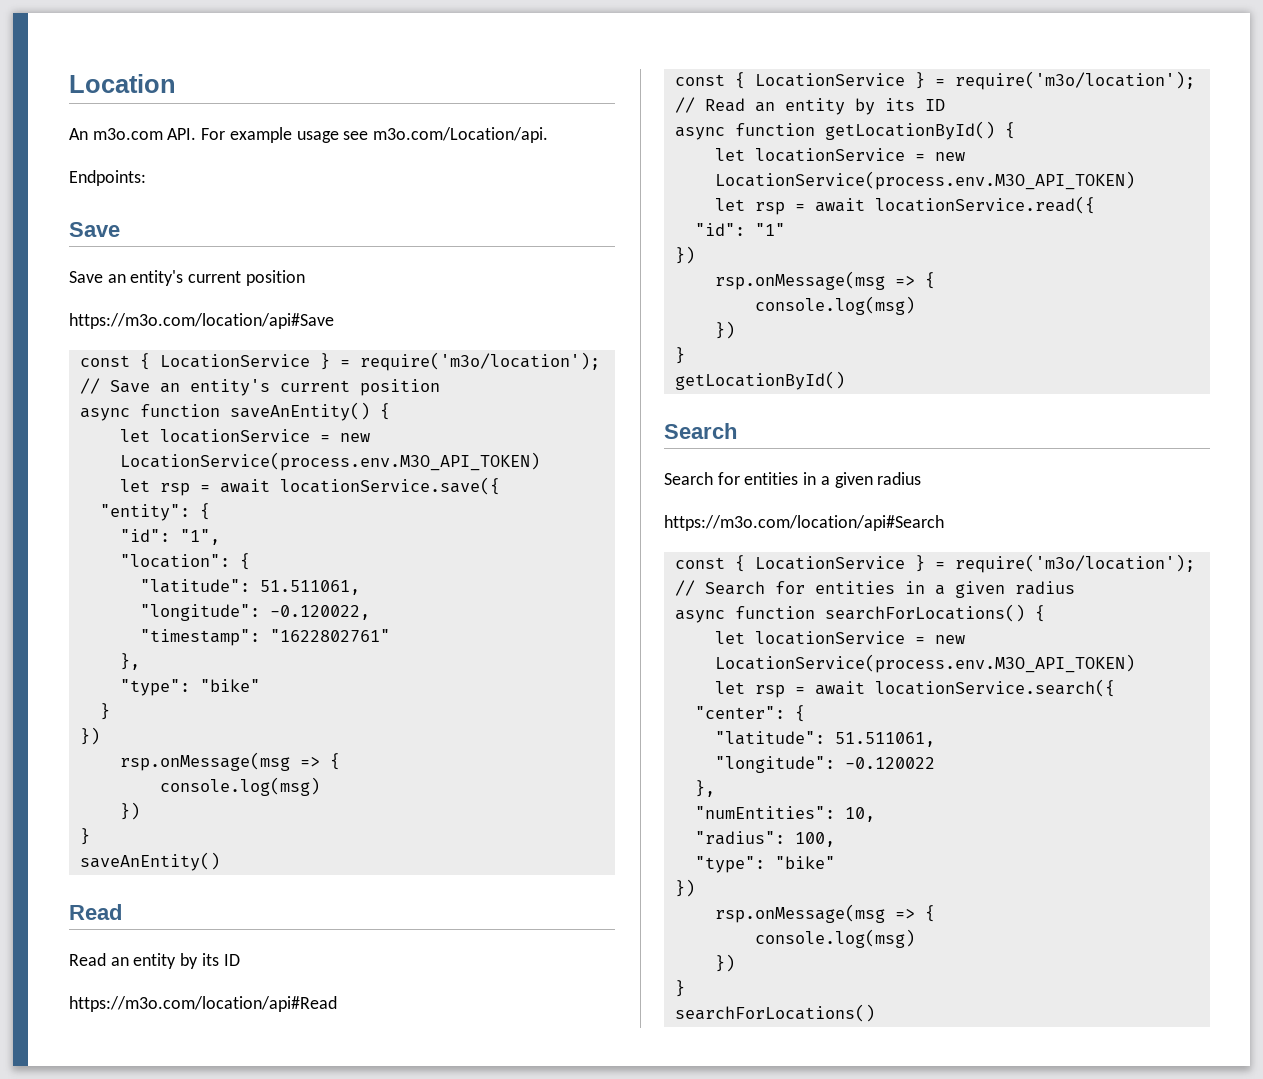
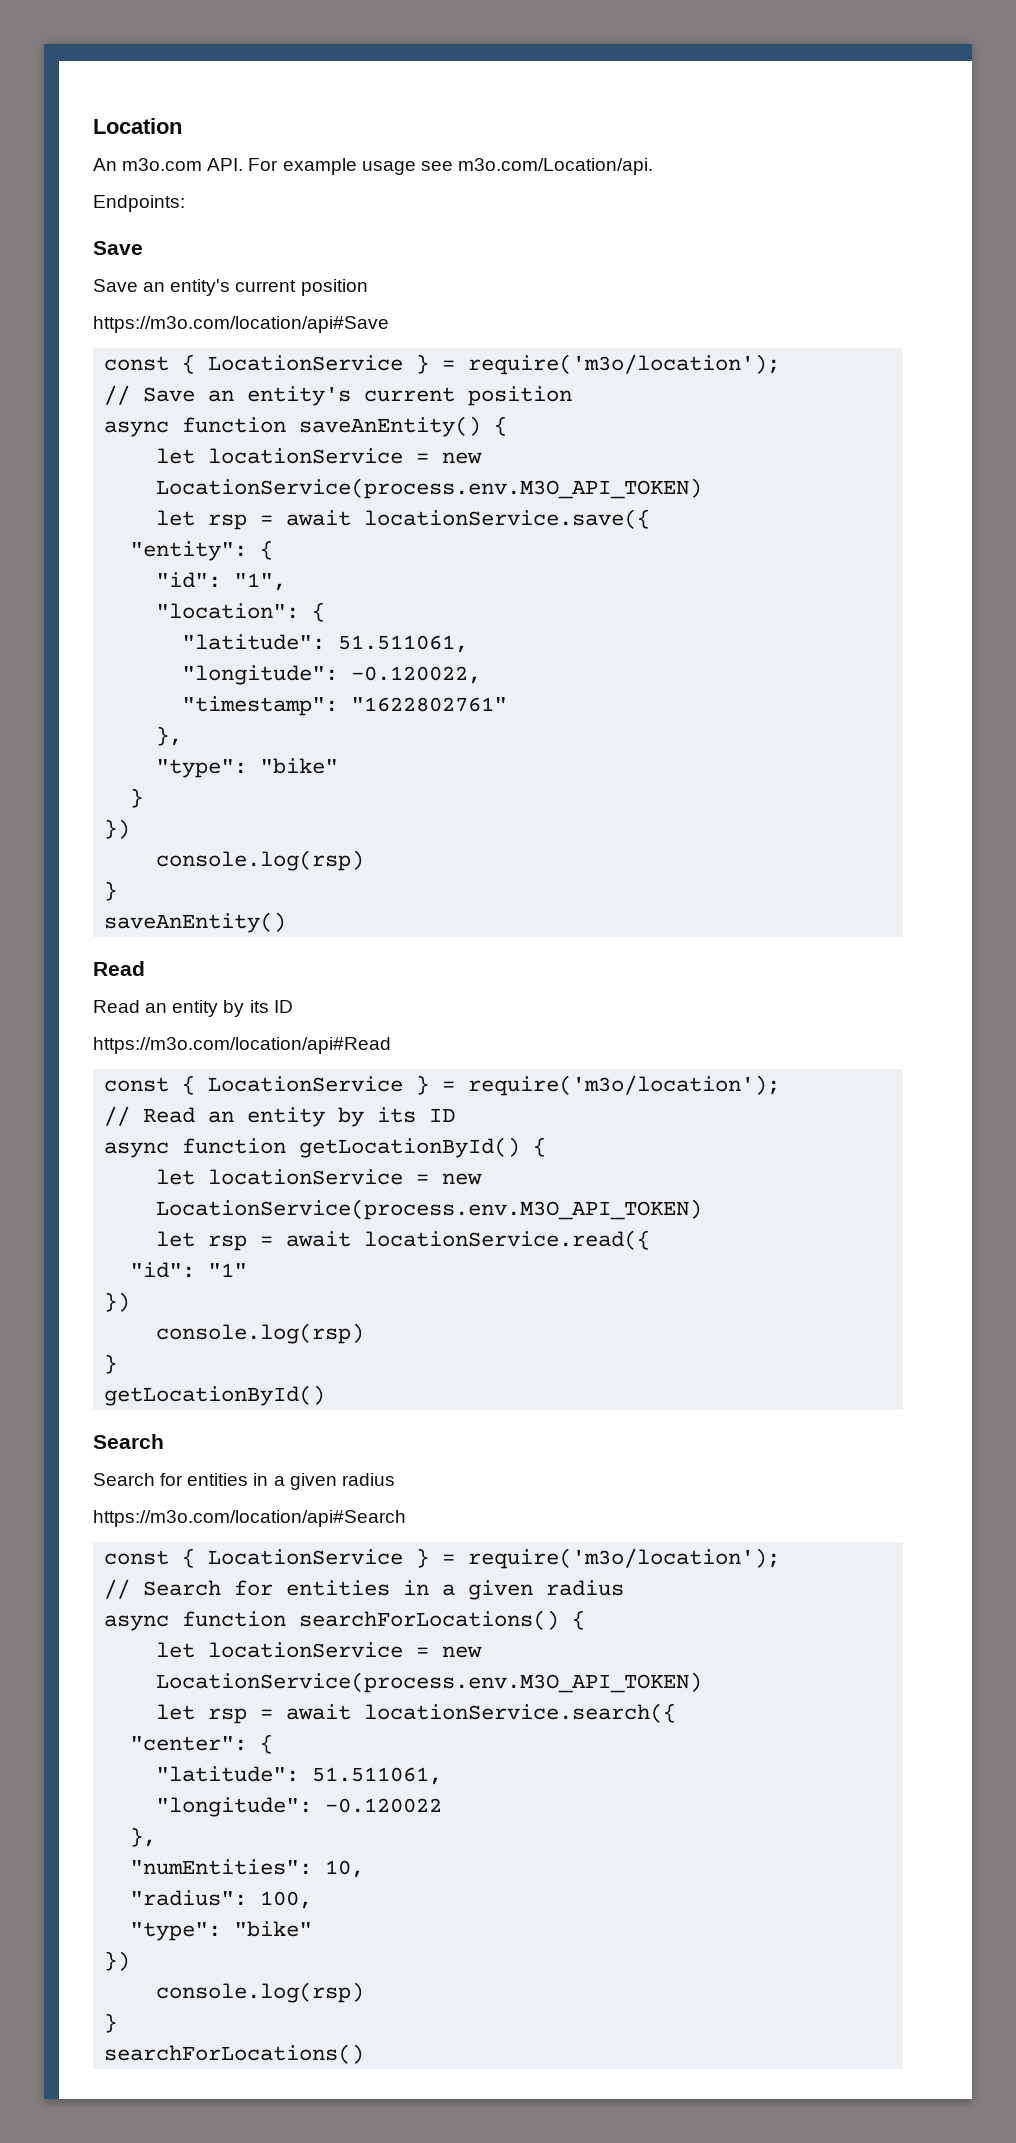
[119,752,340,771] [159,777,320,796] [119,802,140,820] rsp.onMessage(msg => { // console.log(msg) // }) -> [156,850,365,871] console.log(rsp)
[714,271,935,290] [754,296,915,315] [714,321,735,339] rsp.onMessage(msg => { // console.log(msg) // }) -> [156,1323,365,1344] console.log(rsp)
[714,904,935,923] [754,929,915,948] [714,954,735,972] rsp.onMessage(msg => { // console.log(msg) // }) -> [156,1982,365,2003] console.log(rsp)

